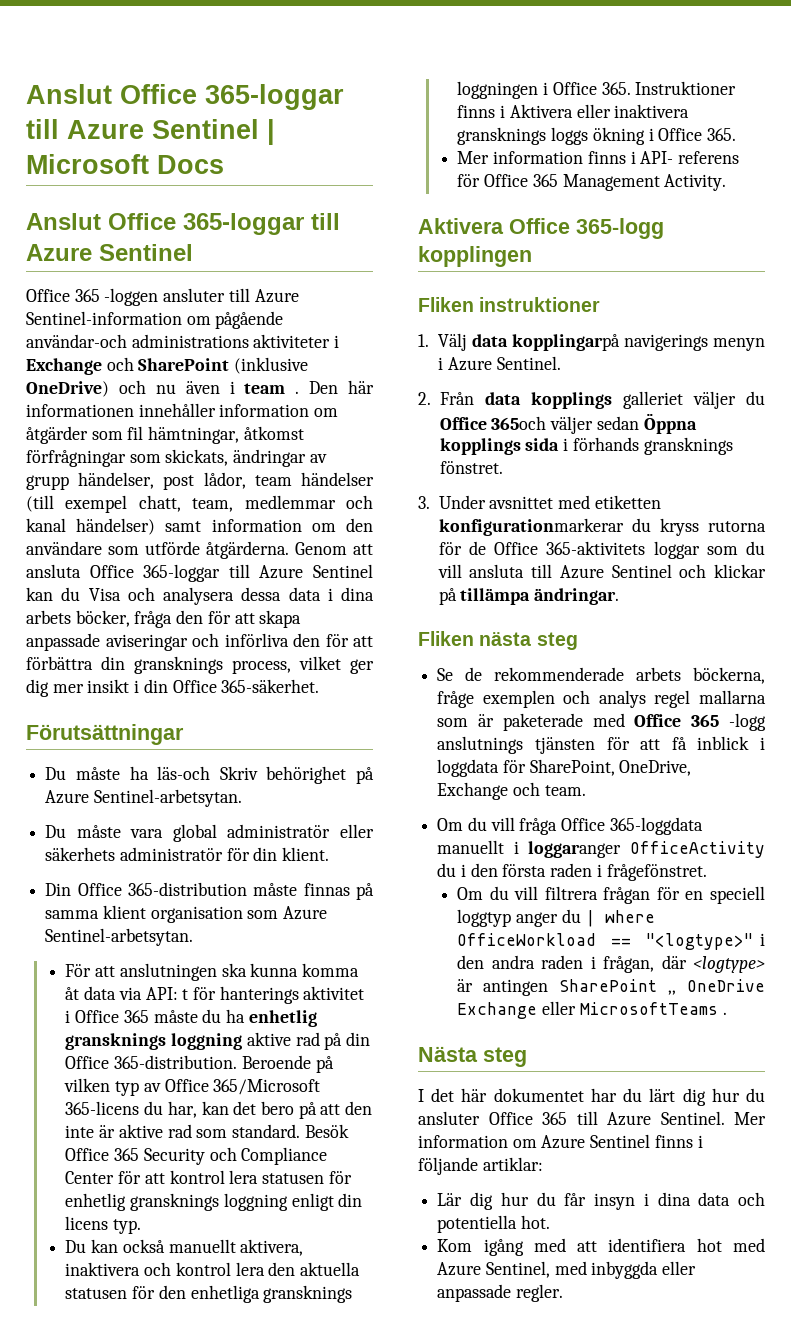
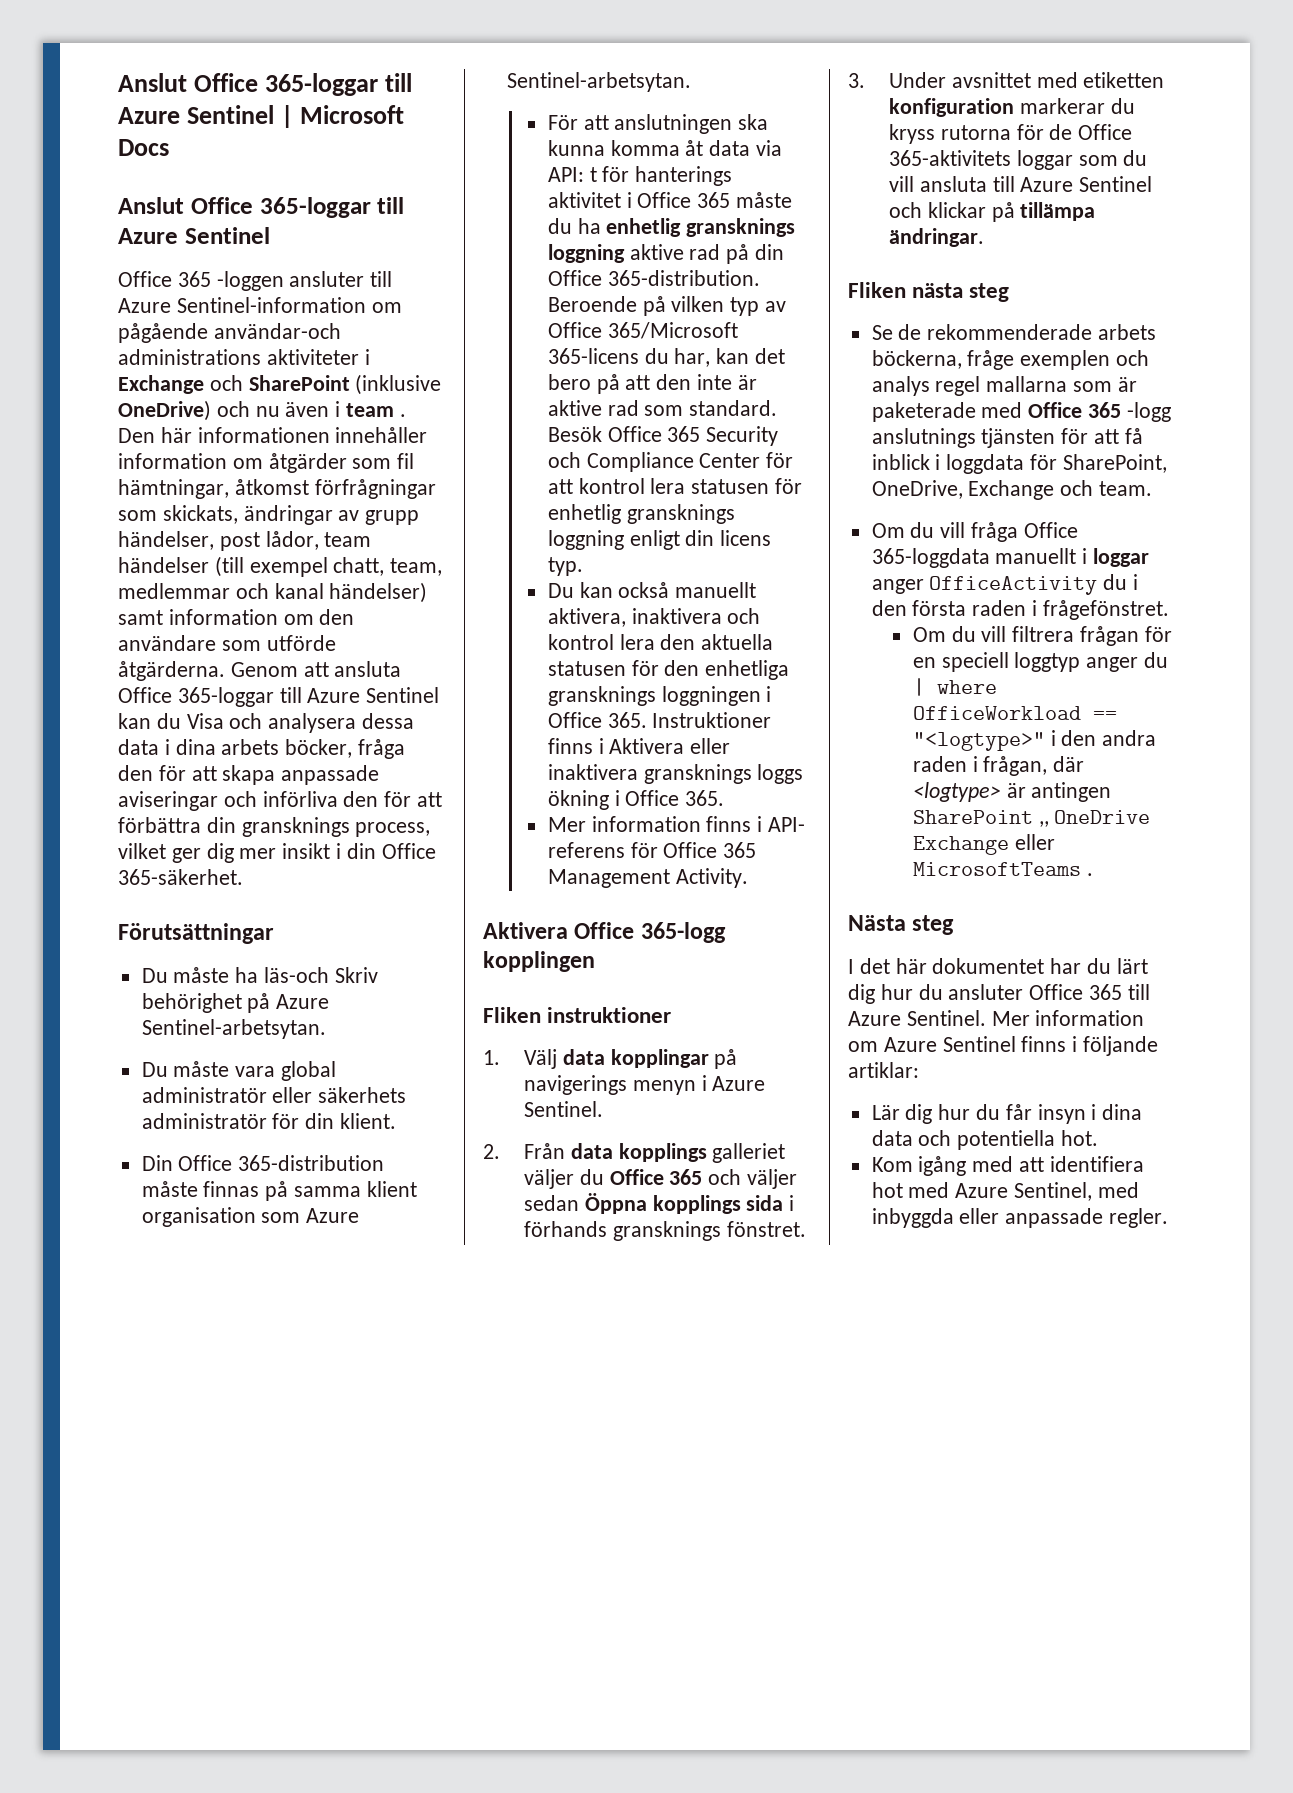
[512,334,621,351] kopplingarpå -> [610,1049,738,1069] kopplingar på
[491,416,547,430] 365och -> [669,1169,742,1185] 365 och
[438,518,624,536] konfigurationmarkerar -> [889,98,1105,117] konfiguration markerar
[528,841,622,858] loggaranger -> [1093,548,1150,567] [871,579,924,594] loggar anger

